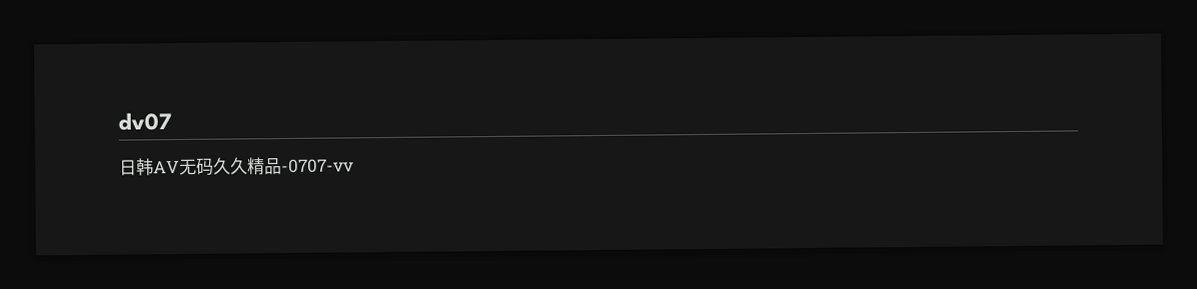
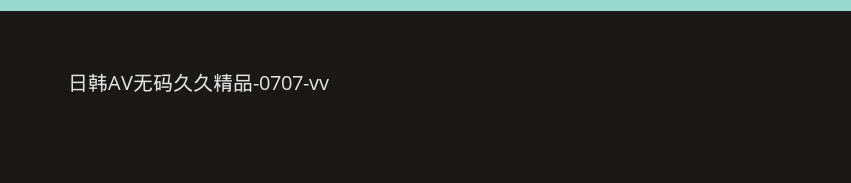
[118,112,172,131] dv07 // -> (68, 83) none

